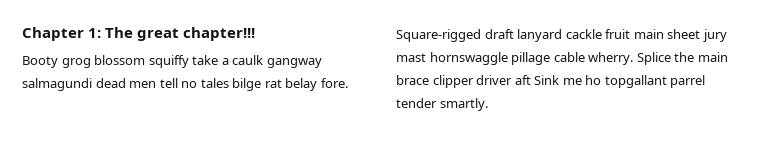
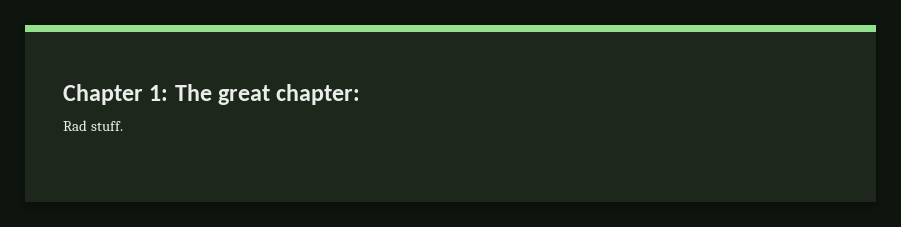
[183,27,256,41] [22,55,322,68] [22,78,348,91] [396,29,727,42] [396,52,728,65] [396,75,706,88] [396,98,488,111] chapter!!! // Booty grog blossom squiffy take a caulk gangway salmagundi dead men tell no tales bilge rat belay fore. Square-rigged draft lanyard cackle fruit main sheet jury mast hornswaggle pillage cable wherry. Splice the main brace clipper driver aft Sink me ho topgallant parrel tender smartly. -> [276,84,361,105] [63,120,123,131] chapter: // Rad stuff.

